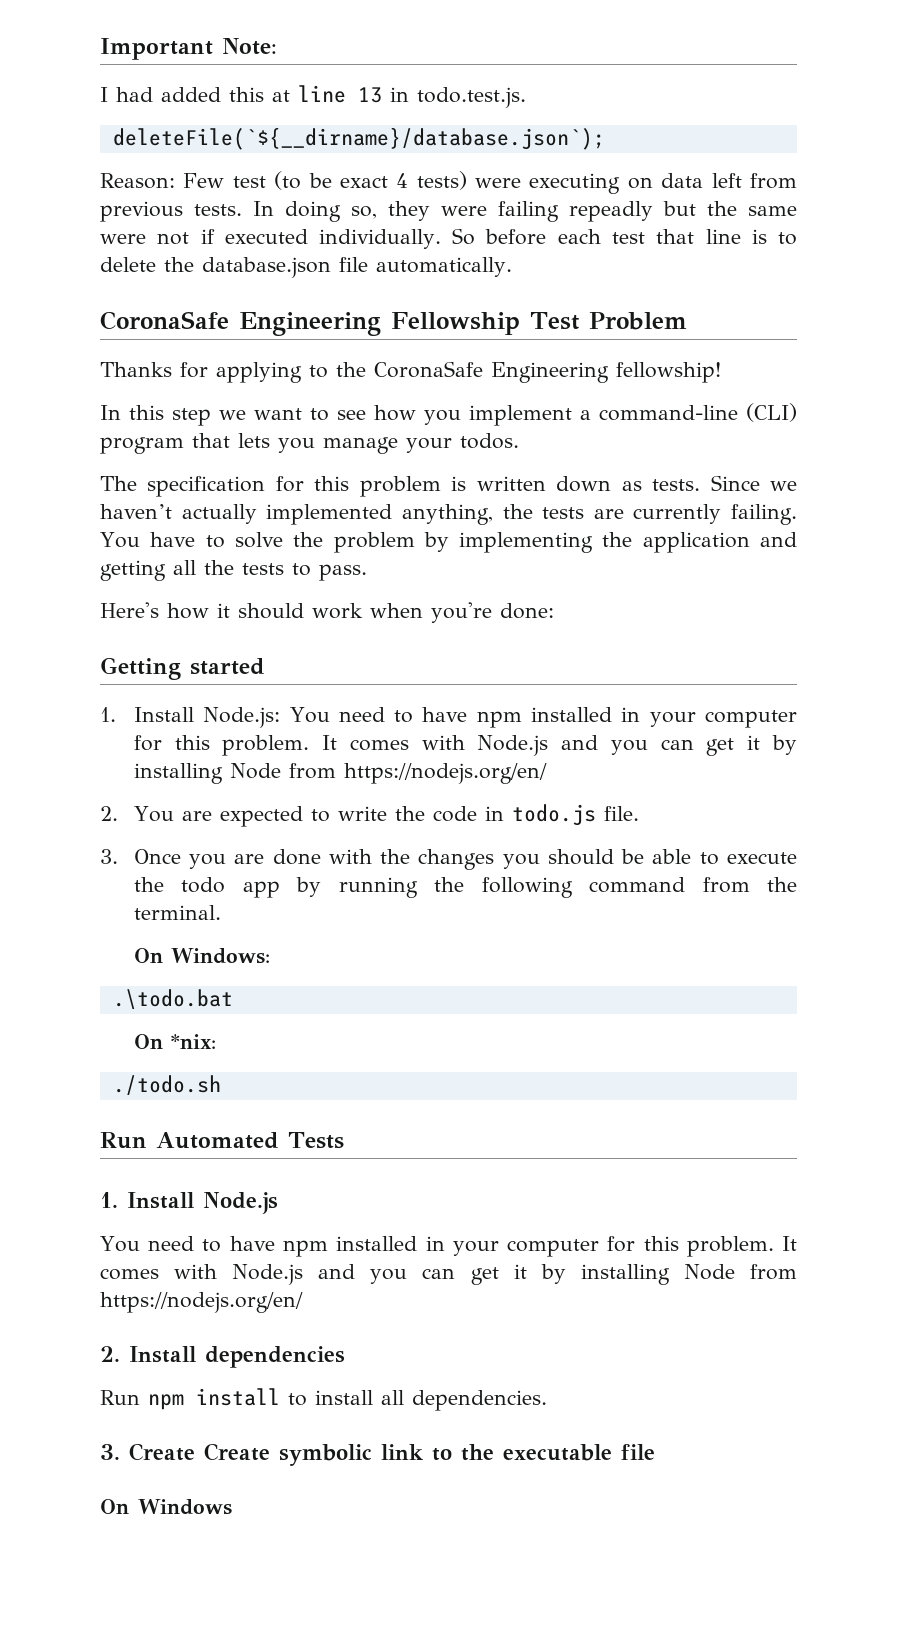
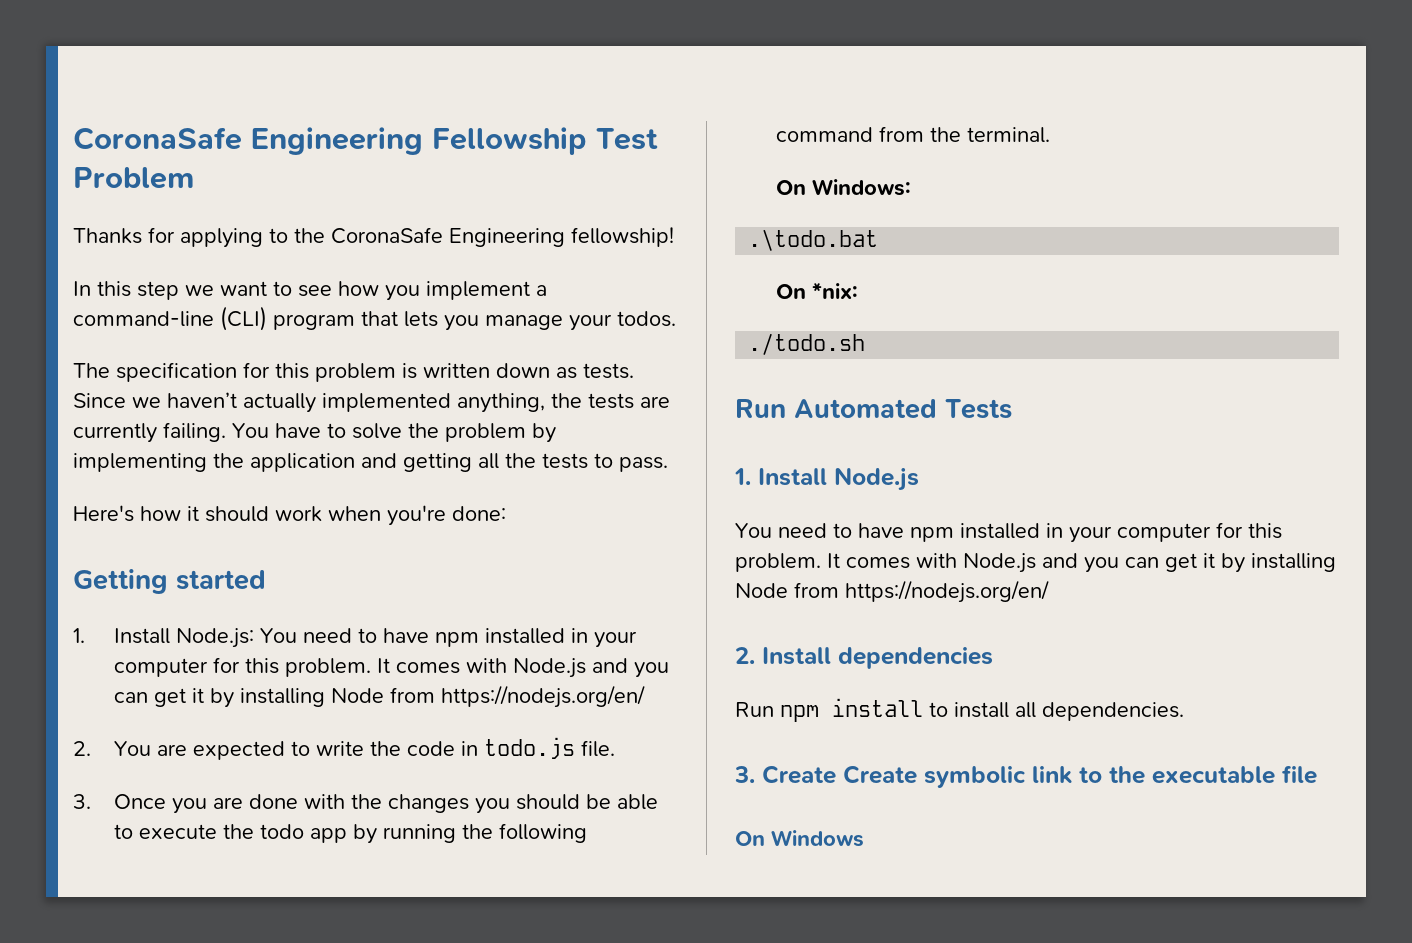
[100,38,277,60] [100,85,526,108] [112,127,605,150] [100,171,797,194] [100,201,797,222] [100,228,797,249] [100,257,512,278] Important Note: // I had added this at line 13 in todo.test.js. // deleteFile(`${__dirname}/database.json`); // Reason: Few test (to be exact 4 tests) were executing on data left from previous tests. In doing so, they were failing repeadly but the same were not if executed individually. So before each test that line is to delete the database.json file automatically. // -> (73, 138) none

